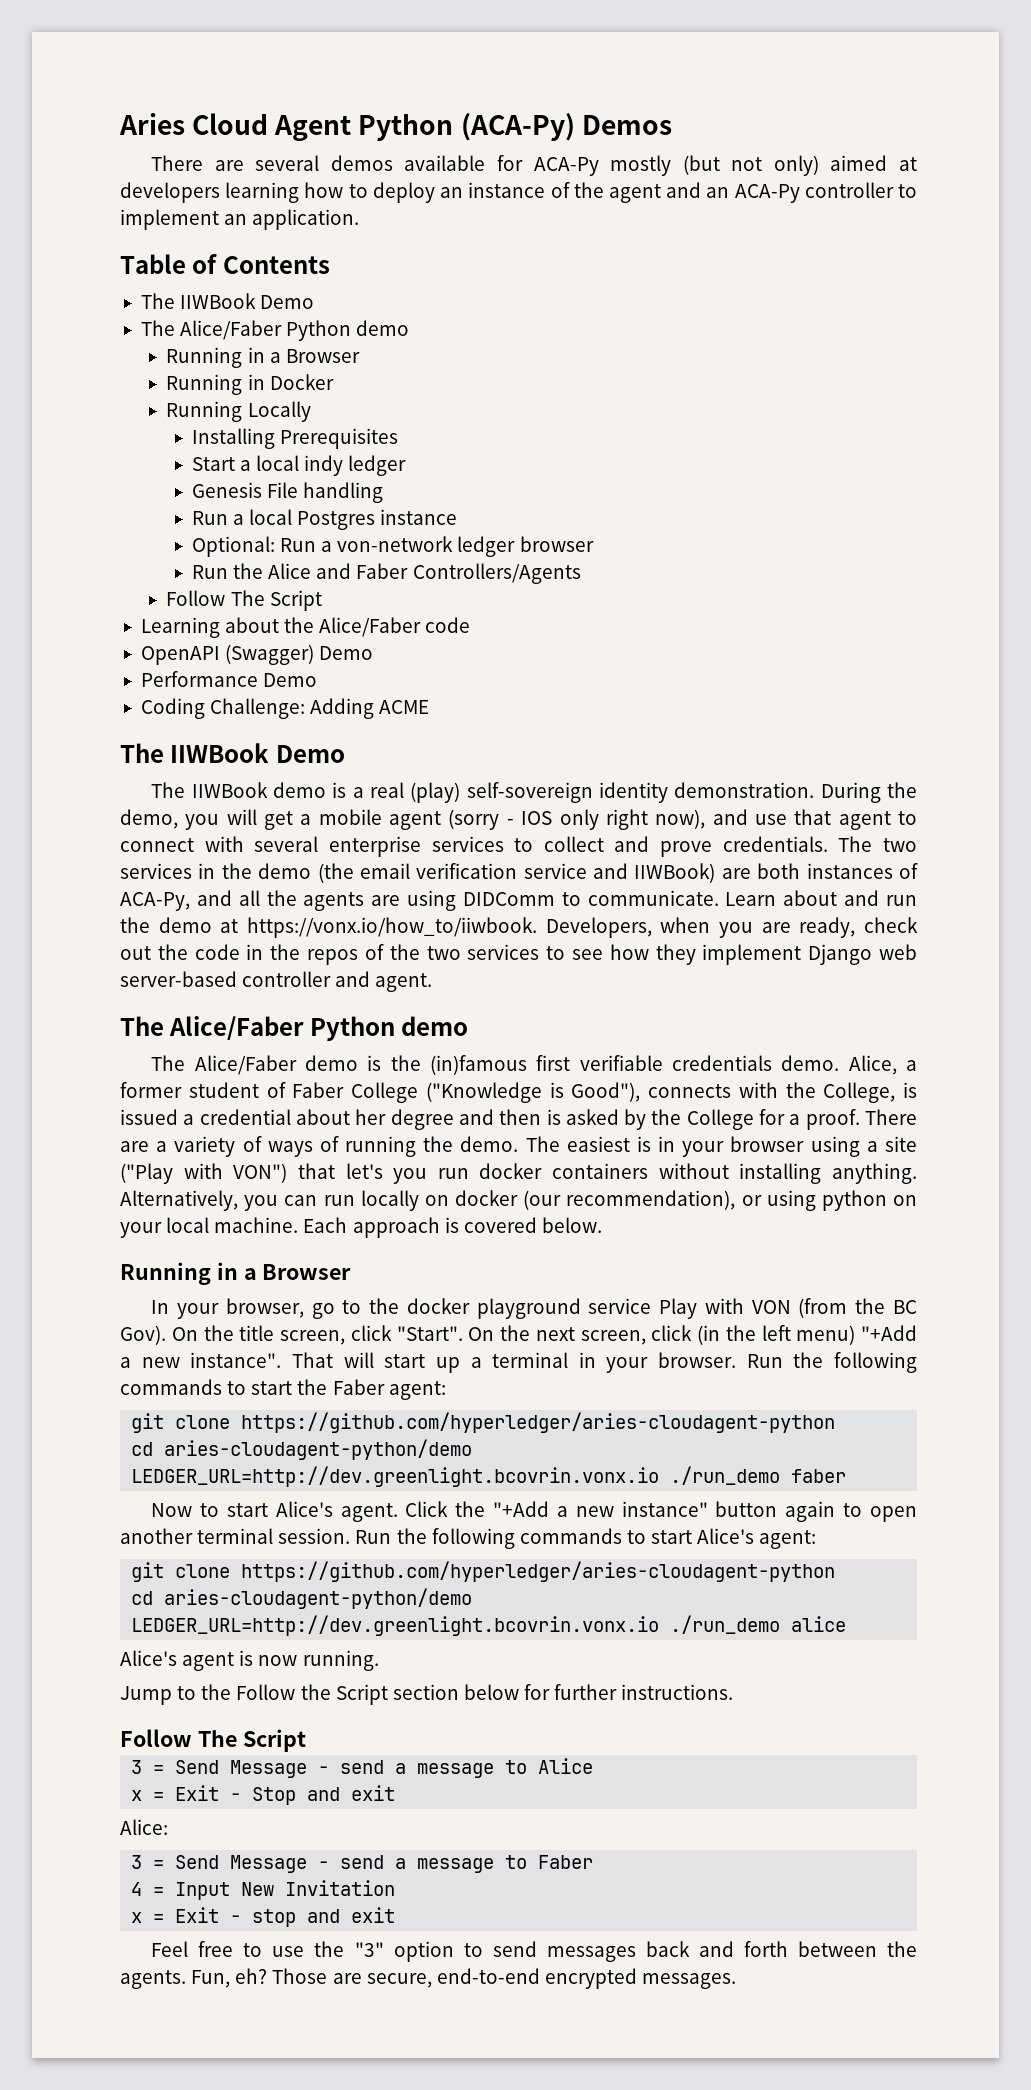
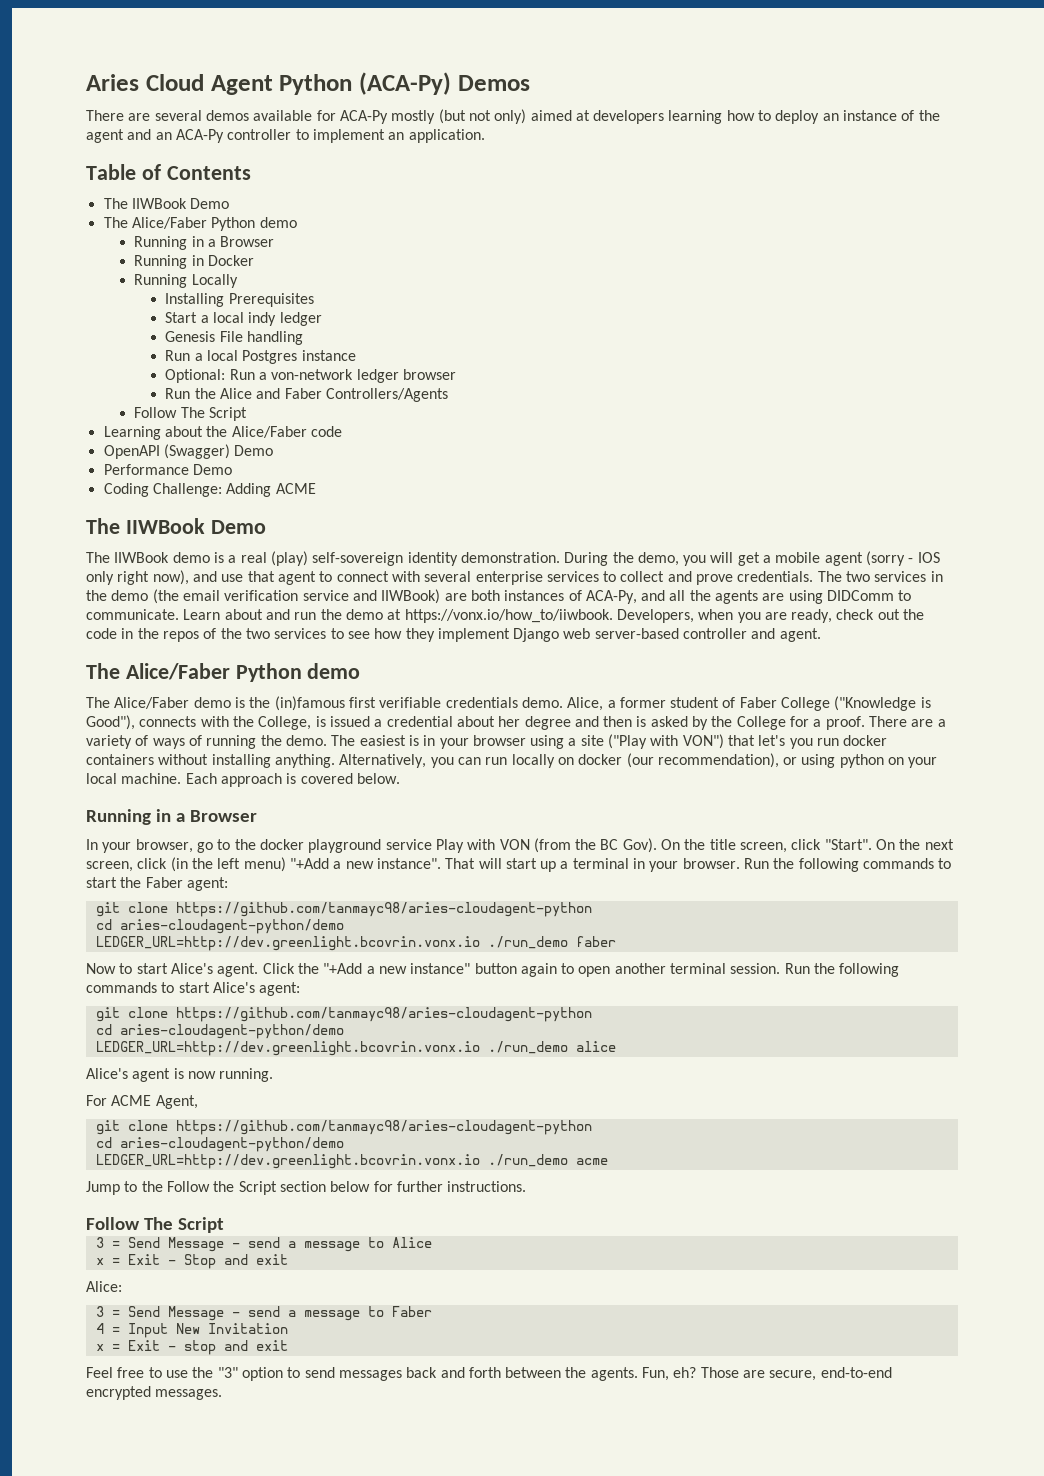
[241,1412,836,1433] https://github.com/hyperledger/aries-cloudagent-python -> [175,902,592,917] https://github.com/tanmayc98/aries-cloudagent-python
[241,1561,836,1582] https://github.com/hyperledger/aries-cloudagent-python -> [175,1007,592,1022] https://github.com/tanmayc98/aries-cloudagent-python
(379, 1660) none -> [86,1095,198,1109] [95,1120,592,1135] [95,1137,344,1152] [95,1154,608,1169] // For ACME Agent, // git clone https://github.com/tanmayc98/aries-cloudagent-python // cd aries-cloudagent-python/demo // LEDGER_URL=http://dev.greenlight.bcovrin.vonx.io ./run_demo acme

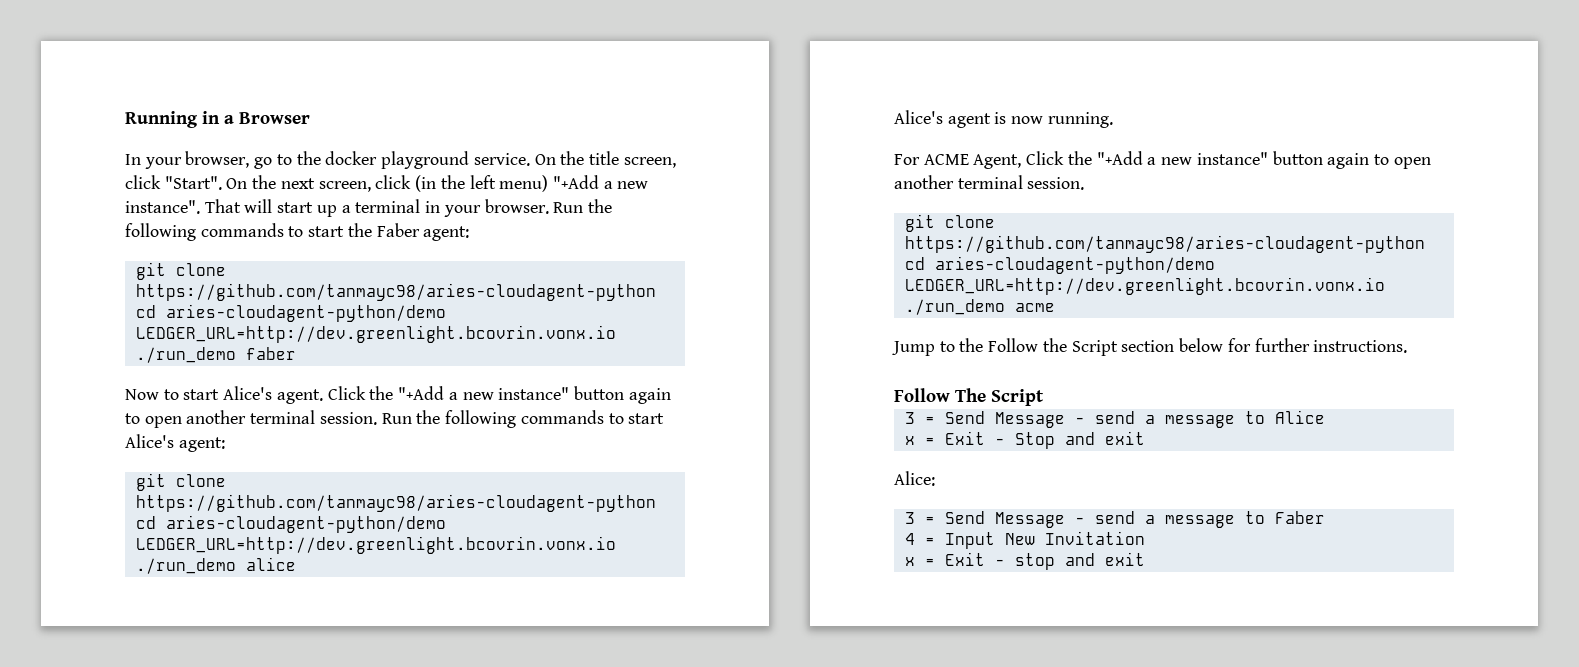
[86,72,530,95] [86,109,940,124] [86,129,485,143] [86,164,251,180] [103,198,230,209] [103,217,297,231] [134,236,275,250] [134,255,255,269] [134,274,238,288] [165,293,314,307] [165,312,322,326] [165,331,303,345] [165,350,356,364] [165,369,456,383] [165,388,448,402] [134,407,248,421] [103,426,342,440] [103,444,274,459] [103,464,232,475] [103,483,316,497] [86,518,266,534] [86,551,940,566] [86,570,943,585] [86,589,912,604] [86,609,925,623] [86,628,821,642] [86,663,361,682] [86,696,931,711] [86,715,946,730] [86,734,888,749] [86,753,938,768] [86,773,400,787] Aries Cloud Agent Python (ACA-Py) Demos // There are several demos available for ACA-Py mostly (but not only) aimed at developers learning how to deploy an instance of the agent and an ACA-Py controller to implement an application. // Table of Contents // The IIWBook Demo // The Alice/Faber Python demo // Running in a Browser // Running in Docker // Running Locally // Installing Prerequisites // Start a local indy ledger // Genesis File handling // Run a local Postgres instance // Optional: Run a von-network ledger browser // Run the Alice and Faber Controllers/Agents // Follow The Script // Learning about the Alice/Faber code // OpenAPI (Swagger) Demo // Performance Demo // Coding Challenge: Adding ACME // The IIWBook Demo // The IIWBook demo is a real (play) self-sovereign identity demonstration. During the demo, you will get a mobile agent (sorry - IOS only right now), and use that agent to connect with several enterprise services to collect and prove credentials. The two services in the demo (the email verification service and IIWBook) are both instances of ACA-Py, and all the agents are using DIDComm to communicate. Learn about and run the demo at https://vonx.io/how_to/iiwbook. Developers, when you are ready, check out the code in the repos of the two services to see how they implement Django web server-based controller and agent. // The Alice/Faber Python demo // The Alice/Faber demo is the (in)famous first verifiable credentials demo. Alice, a former student of Faber College ("Knowledge is Good"), connects with the College, is issued a credential about her degree and then is asked by the College for a proof. There are a variety of ways of running the demo. The easiest is in your browser using a site ("Play with VON") that let's you run docker containers without installing anything. Alternatively, you can run locally on docker (our recommendation), or using python on your local machine. Each approach is covered below. // -> (125, 119) none
[385,838,657,853] service Play with VON (from the BC Gov). -> [473,153,530,166] service.
(198, 1102) none -> [1026,151,1431,169] [894,175,1085,190] Click the "+Add a new instance" button again to open another terminal session.
[86,1367,892,1381] [86,1386,223,1400] // Feel free to use the "3" option to send messages back and forth between the agents. Fun, eh? Those are secure, end-to-end encrypted messages. -> (1145, 559) none

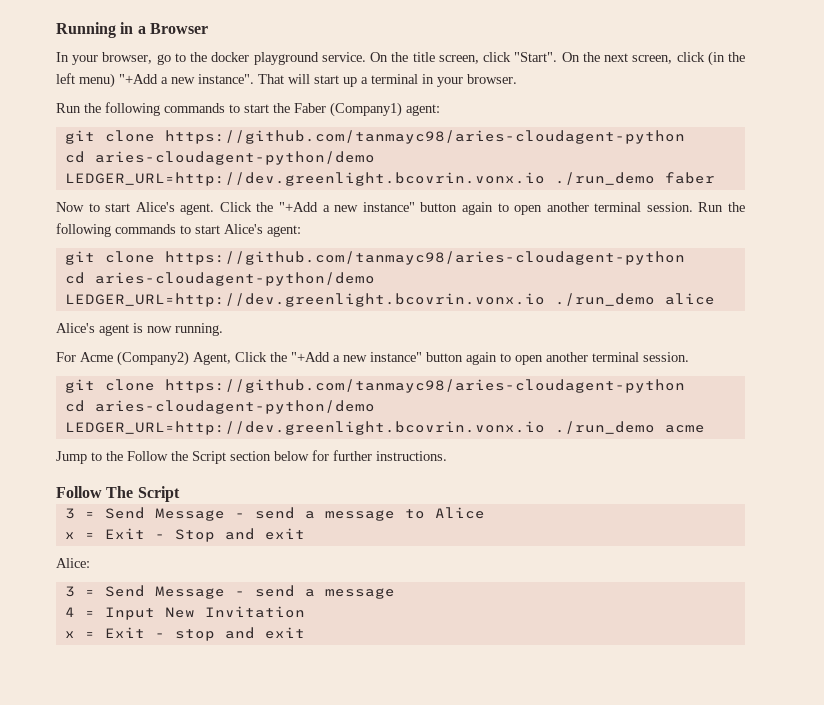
(549, 206) none -> (517, 79) //
(420, 230) none -> [330,102,402,117] (Company1)
[923,154,969,165] ACME -> [80,351,189,366] Acme (Company2)
[1244,511,1325,524] to Faber -> (395, 593) none

